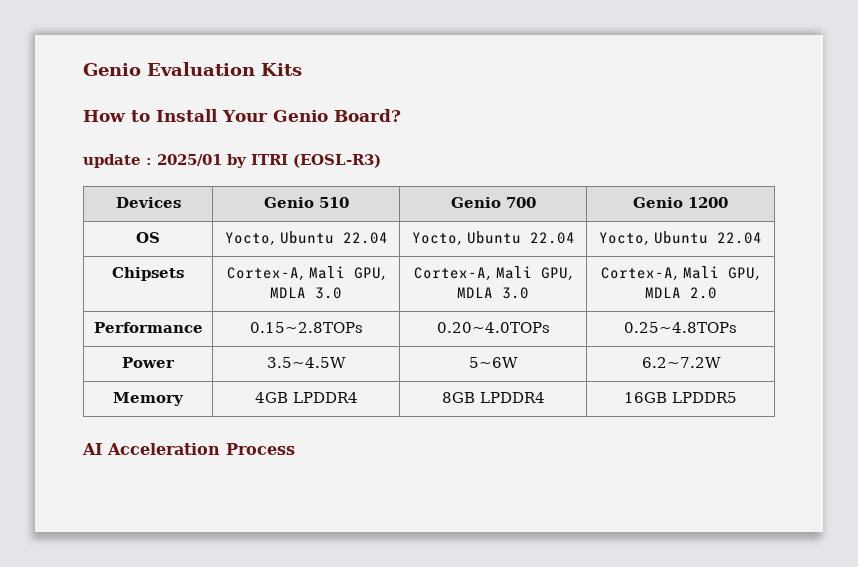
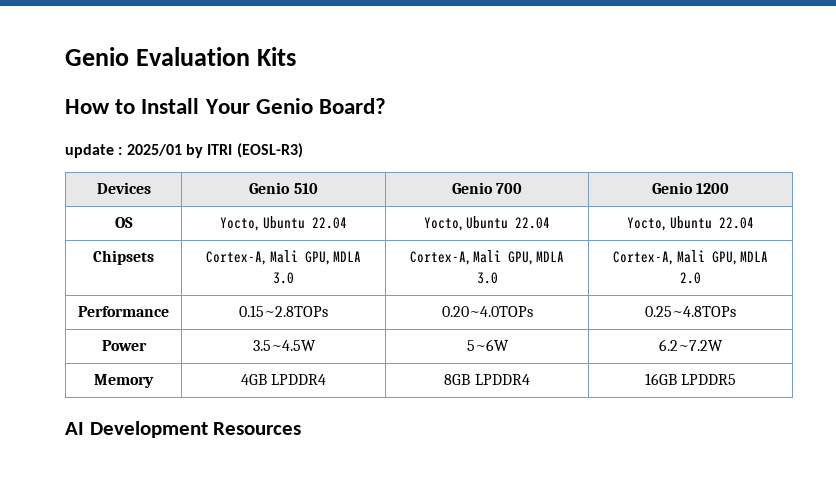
[107,443,295,455] Acceleration Process -> [89,421,302,438] Development Resources

